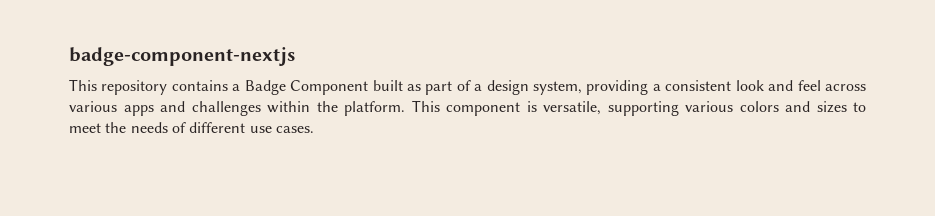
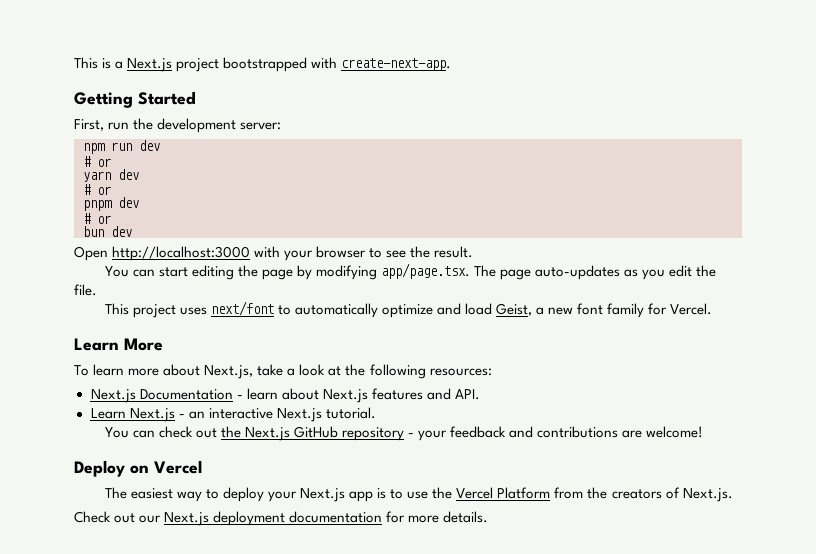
[69,47,295,66] [69,79,867,95] [69,100,866,116] [69,122,314,133] badge-component-nextjs // This repository contains a Badge Component built as part of a design system, providing a consistent look and feel across various apps and challenges within the platform. This component is versatile, supporting various colors and sizes to meet the needs of different use cases. -> [74,57,452,72] [74,91,196,108] [74,118,282,133] [83,140,160,154] [83,156,111,167] [83,169,139,182] [83,184,111,195] [83,197,139,211] [83,213,111,224] [83,226,132,237] [74,246,474,261] [104,263,717,280] [74,284,97,296] [104,301,713,318] [74,338,163,351] [74,364,492,379] [90,388,480,403] [90,407,376,422] [104,426,704,441] [74,460,202,477] [104,487,733,502] [74,511,489,526] This is a Next.js project bootstrapped with create-next-app. // Getting Started // First, run the development server: // npm run dev // # or // yarn dev // # or // pnpm dev // # or // bun dev // Open http://localhost:3000 with your browser to see the result. // You can start editing the page by modifying app/page.tsx. The page auto-updates as you edit the file. // This project uses next/font to automatically optimize and load Geist, a new font family for Vercel. // Learn More // To learn more about Next.js, take a look at the following resources: // Next.js Documentation - learn about Next.js features and API. // Learn Next.js - an interactive Next.js tutorial. // You can check out the Next.js GitHub repository - your feedback and contributions are welcome! // Deploy on Vercel // The easiest way to deploy your Next.js app is to use the Vercel Platform from the creators of Next.js. // Check out our Next.js deployment documentation for more details.

